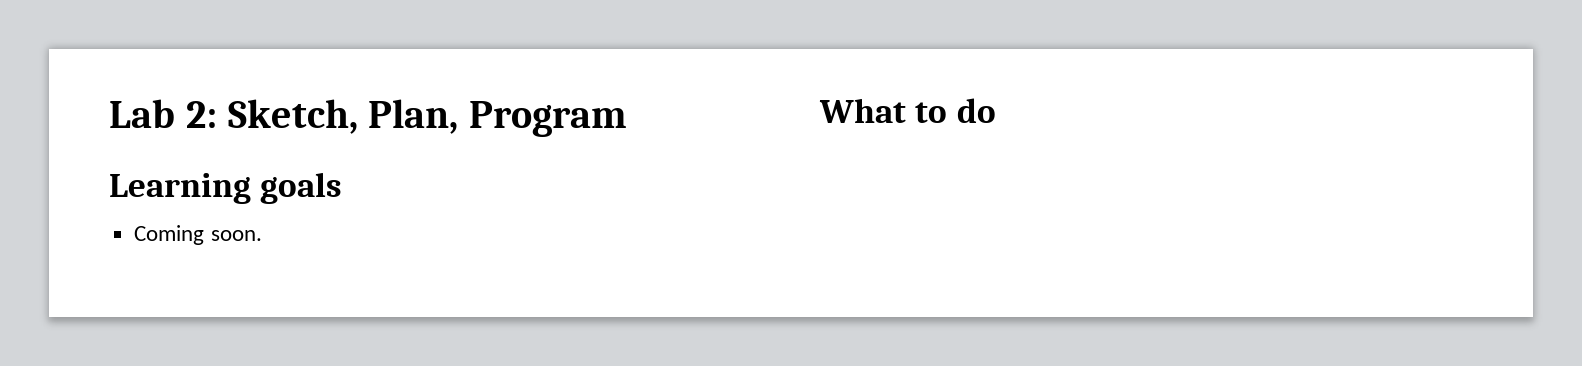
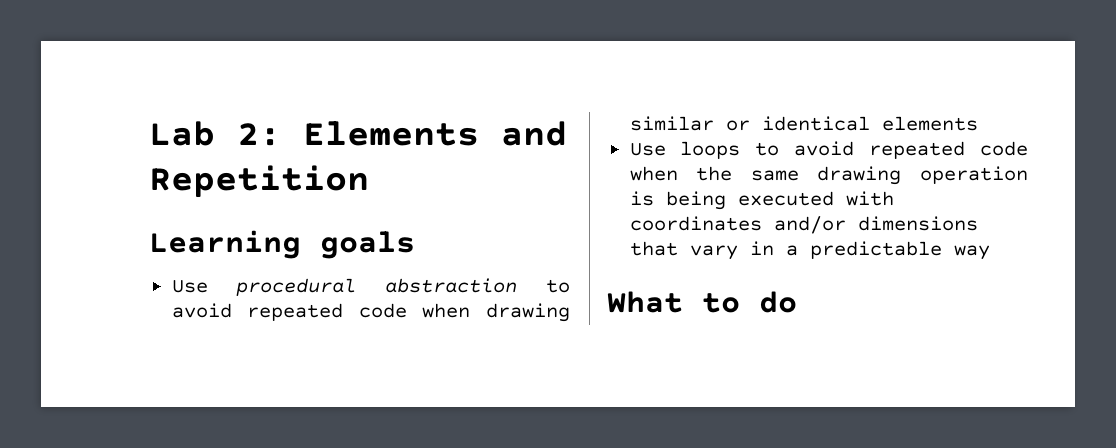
[227,99,628,137] Sketch, Plan, Program -> [303,121,567,146] [149,165,369,198] Elements and Repetition
[134,225,262,245] Coming soon. -> [171,278,570,296] [171,303,570,322] [629,116,978,131] [629,141,1028,159] [629,166,1028,185] [629,191,894,210] [629,216,978,234] [629,241,990,260] Use procedural abstraction to avoid repeated code when drawing similar or identical elements // Use loops to avoid repeated code when the same drawing operation is being executed with coordinates and/or dimensions that vary in a predictable way

